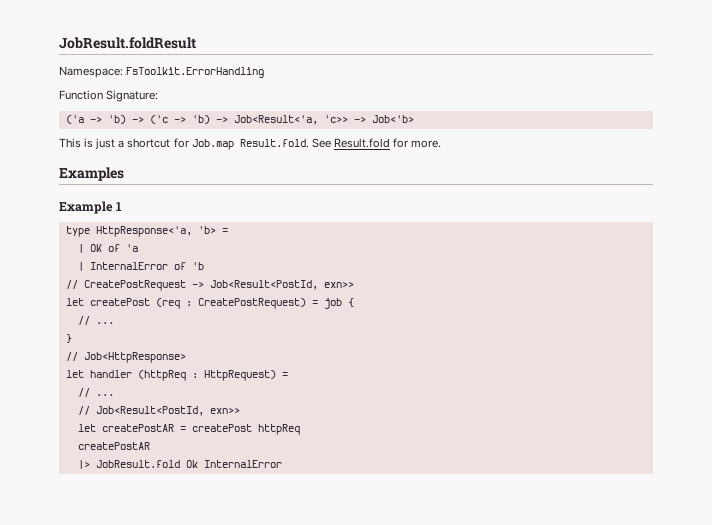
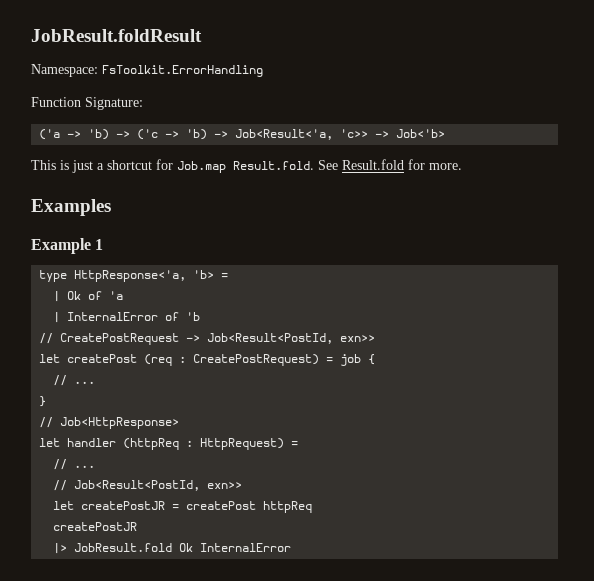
[89,244,102,252] OK -> [67,291,82,300] Ok
[101,424,174,432] createPostAR -> [81,501,166,510] createPostJR
[77,442,150,450] createPostAR -> [53,522,138,531] createPostJR

